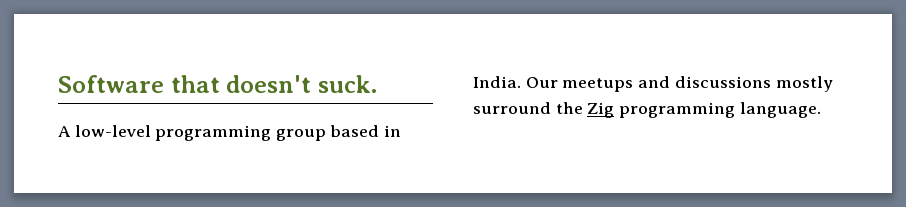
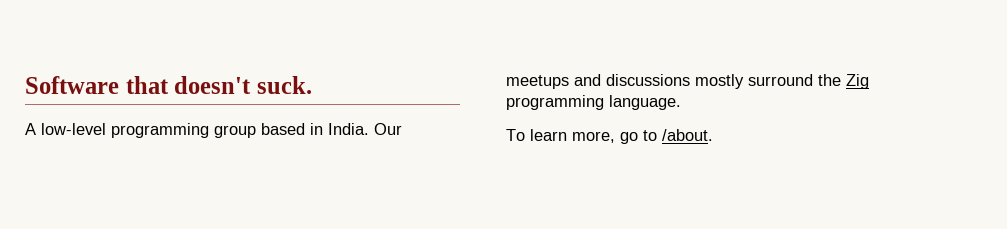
(821, 110) none -> [506,129,713,144] // To learn more, go to /about.

